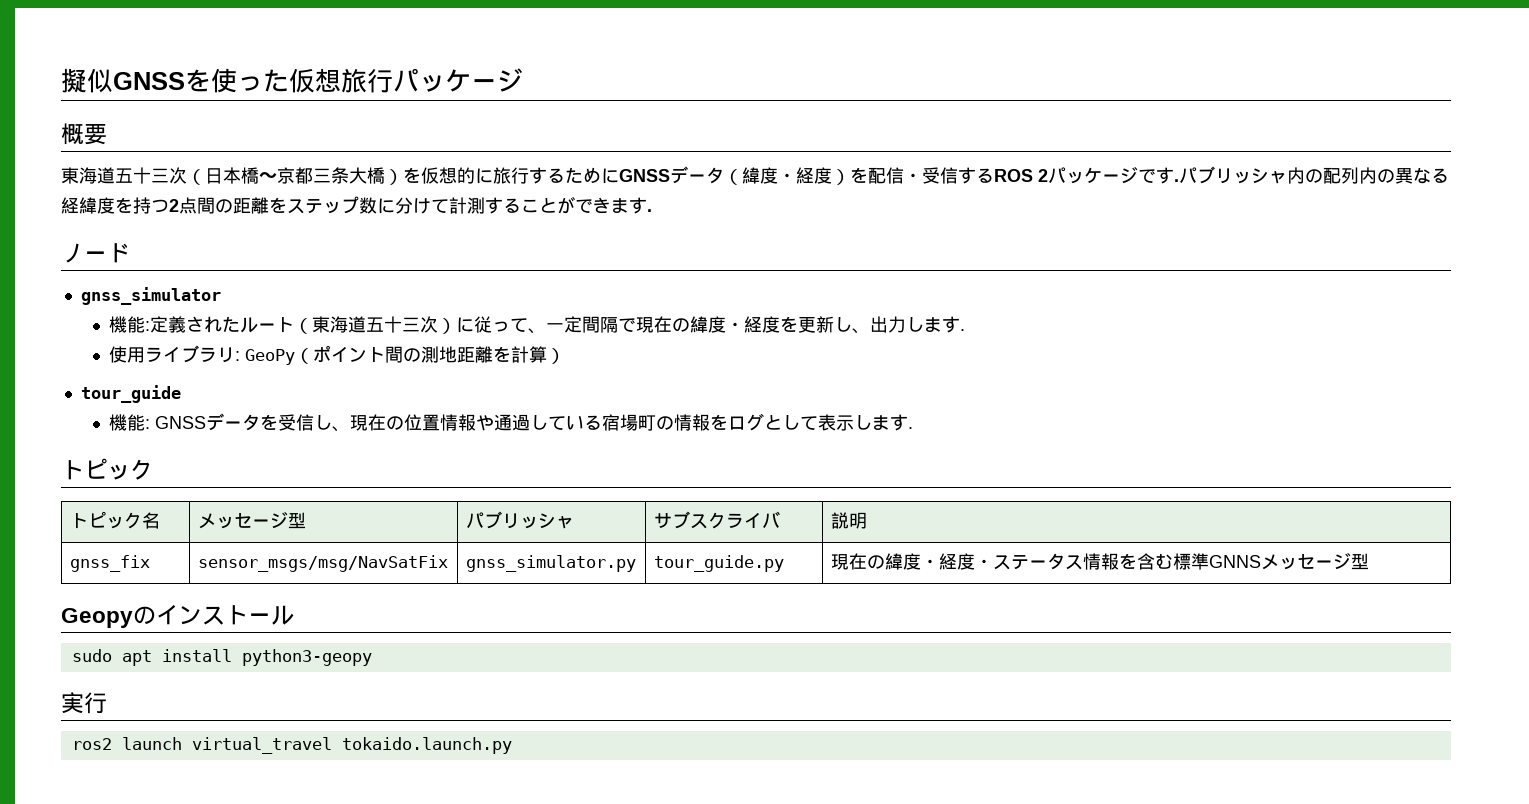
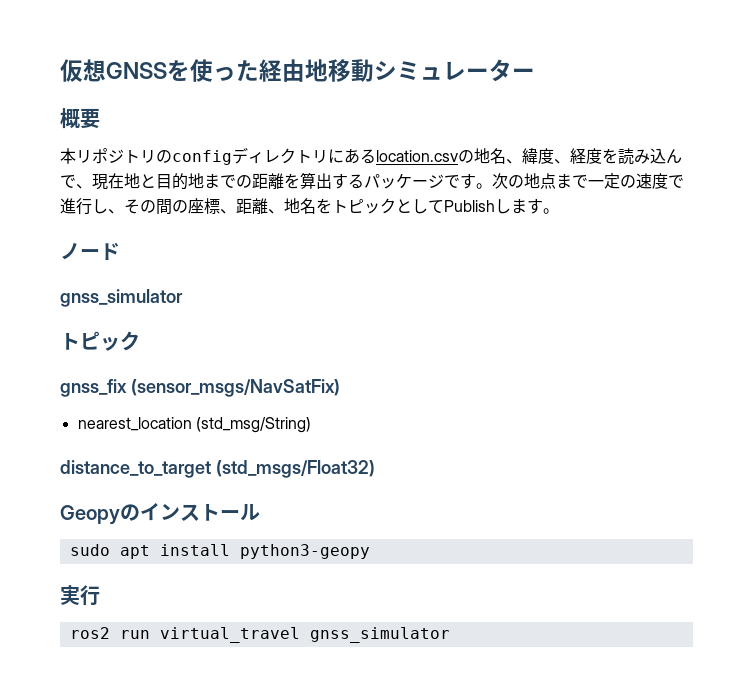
[61,68,113,93] 擬似 -> [60,59,106,82] 仮想
[289,68,523,93] [61,123,107,145] [61,166,1449,185] [61,196,652,214] [61,243,130,263] [80,287,221,305] [109,316,966,334] [109,345,566,365] [80,385,181,403] [109,413,914,432] [61,458,153,480] [69,511,160,529] [197,512,306,529] [465,511,574,529] [653,511,780,529] [830,512,867,529] [69,555,150,572] [197,555,448,572] [465,555,636,572] [653,555,784,572] [830,553,1369,570] 仮想旅行パッケージ // 概要 // 東海道五十三次（日本橋〜京都三条大橋）を仮想的に旅行するためにGNSSデータ（緯度・経度）を配信・受信するROS 2パッケージです.パブリッシャ内の配列内の異なる経緯度を持つ2点間の距離をステップ数に分けて計測することができます. // ノード // gnss_simulator // 機能:定義されたルート（東海道五十三次）に従って、一定間隔で現在の緯度・経度を更新し、出力します. // 使用ライブラリ: GeoPy（ポイント間の測地距離を計算） // tour_guide // 機能: GNSSデータを受信し、現在の位置情報や通過している宿場町の情報をログとして表示します. // トピック // トピック名 | メッセージ型 | パブリッシャ | サブスクライバ | 説明 // gnss_fix | sensor_msgs/msg/NavSatFix | gnss_simulator.py | tour_guide.py | 現在の緯度・経度・ステータス情報を含む標準GNNSメッセージ型 -> [259,59,535,82] [60,108,100,129] [60,147,682,165] [60,172,684,190] [60,198,559,215] [60,242,120,260] [60,289,183,307] [60,331,140,351] [60,379,340,397] [77,417,311,433] [60,460,375,478] 経由地移動シミュレーター // 概要 // 本リポジトリのconfigディレクトリにあるlocation.csvの地名、緯度、経度を読み込んで、現在地と目的地までの距離を算出するパッケージです。次の地点まで一定の速度で進行し、その間の座標、距離、地名をトピックとしてPublishします。 // ノード // gnss_simulator // トピック // gnss_fix (sensor_msgs/NavSatFix) // nearest_location (std_msg/String) // distance_to_target (std_msgs/Float32)
[121,737,512,754] launch virtual_travel tokaido.launch.py -> [119,627,450,643] run virtual_travel gnss_simulator

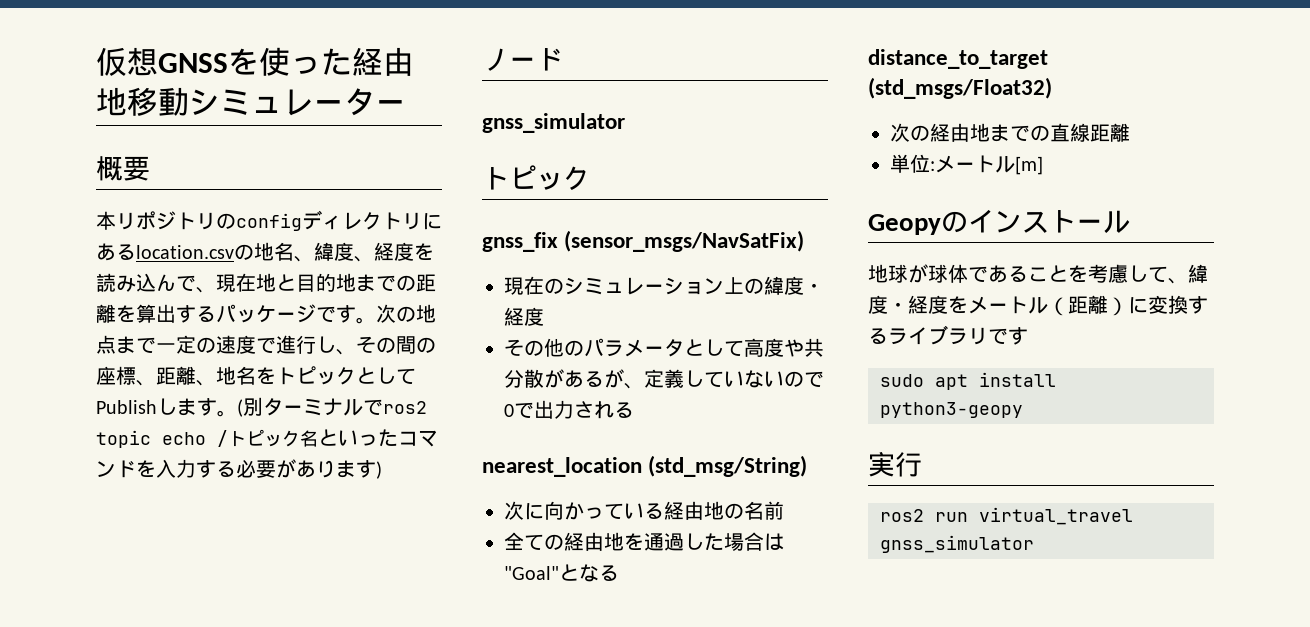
(559, 211) none -> [237,397,427,417] [96,429,438,448] [96,459,382,479] (別ターミナルでros2 topic echo /トピック名といったコマンドを入力する必要があります)
[77,417,311,433] [60,460,375,478] nearest_location (std_msg/String) // distance_to_target (std_msgs/Float32) -> [504,276,824,295] [504,307,544,326] [504,338,824,357] [504,369,824,389] [504,400,634,419] [482,455,808,477] [504,501,784,520] [504,532,784,551] [504,564,619,582] [868,49,1048,69] [868,77,1052,99] [890,123,1130,142] [890,154,1043,175] 現在のシミュレーション上の緯度・経度 // その他のパラメータとして高度や共分散があるが、定義していないので0で出力される // nearest_location (std_msg/String) // 次に向かっている経由地の名前 // 全ての経由地を通過した場合は"Goal"となる // distance_to_target (std_msgs/Float32) // 次の経由地までの直線距離 // 単位:メートル[m]
(260, 512) none -> [868,264,1208,284] [868,295,1208,316] [868,325,1028,345] // 地球が球体であることを考慮して、緯度・経度をメートル（距離）に変換するライブラリです

